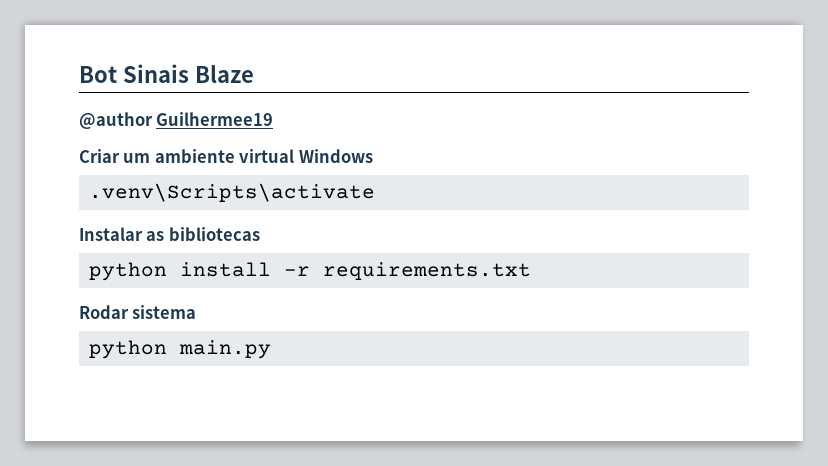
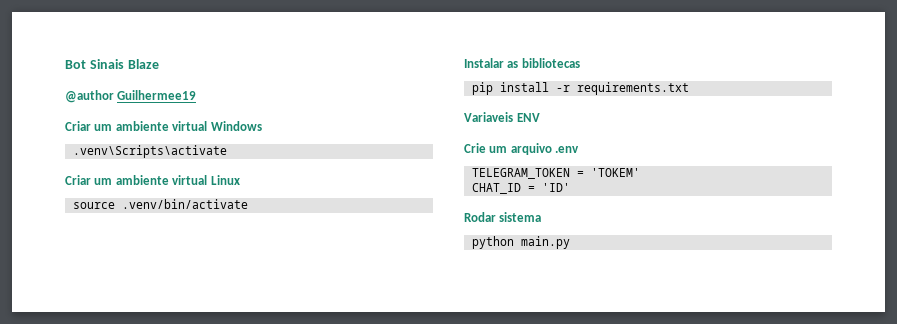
(375, 192) none -> [65,175,240,185] [72,199,248,209] // Criar um ambiente virtual Linux // source .venv/bin/activate
[88,262,167,281] python -> [471,82,493,95] pip
(531, 271) none -> [464,112,540,122] [464,143,580,155] [471,168,640,179] [471,183,570,194] // Variaveis ENV // Crie um arquivo .env // TELEGRAM_TOKEN = 'TOKEM' // CHAT_ID = 'ID'

